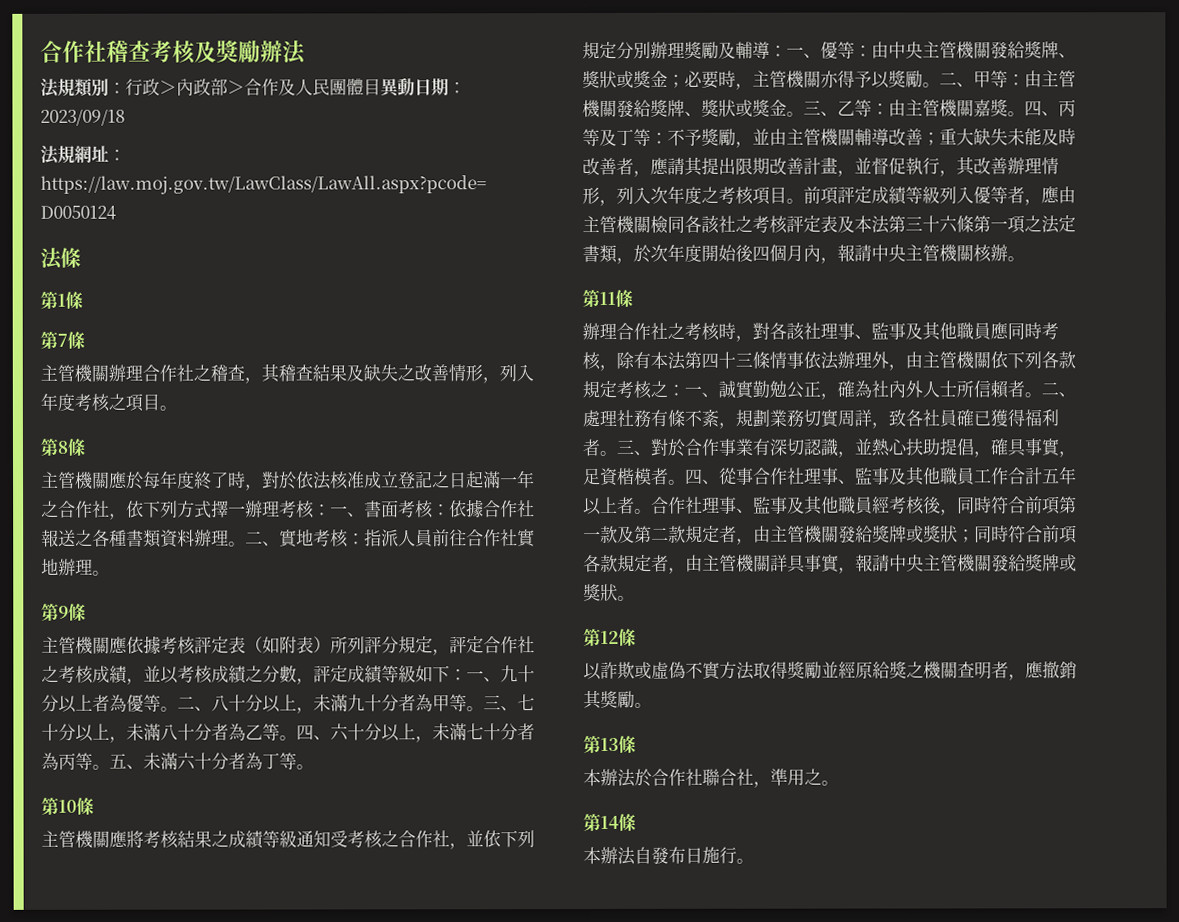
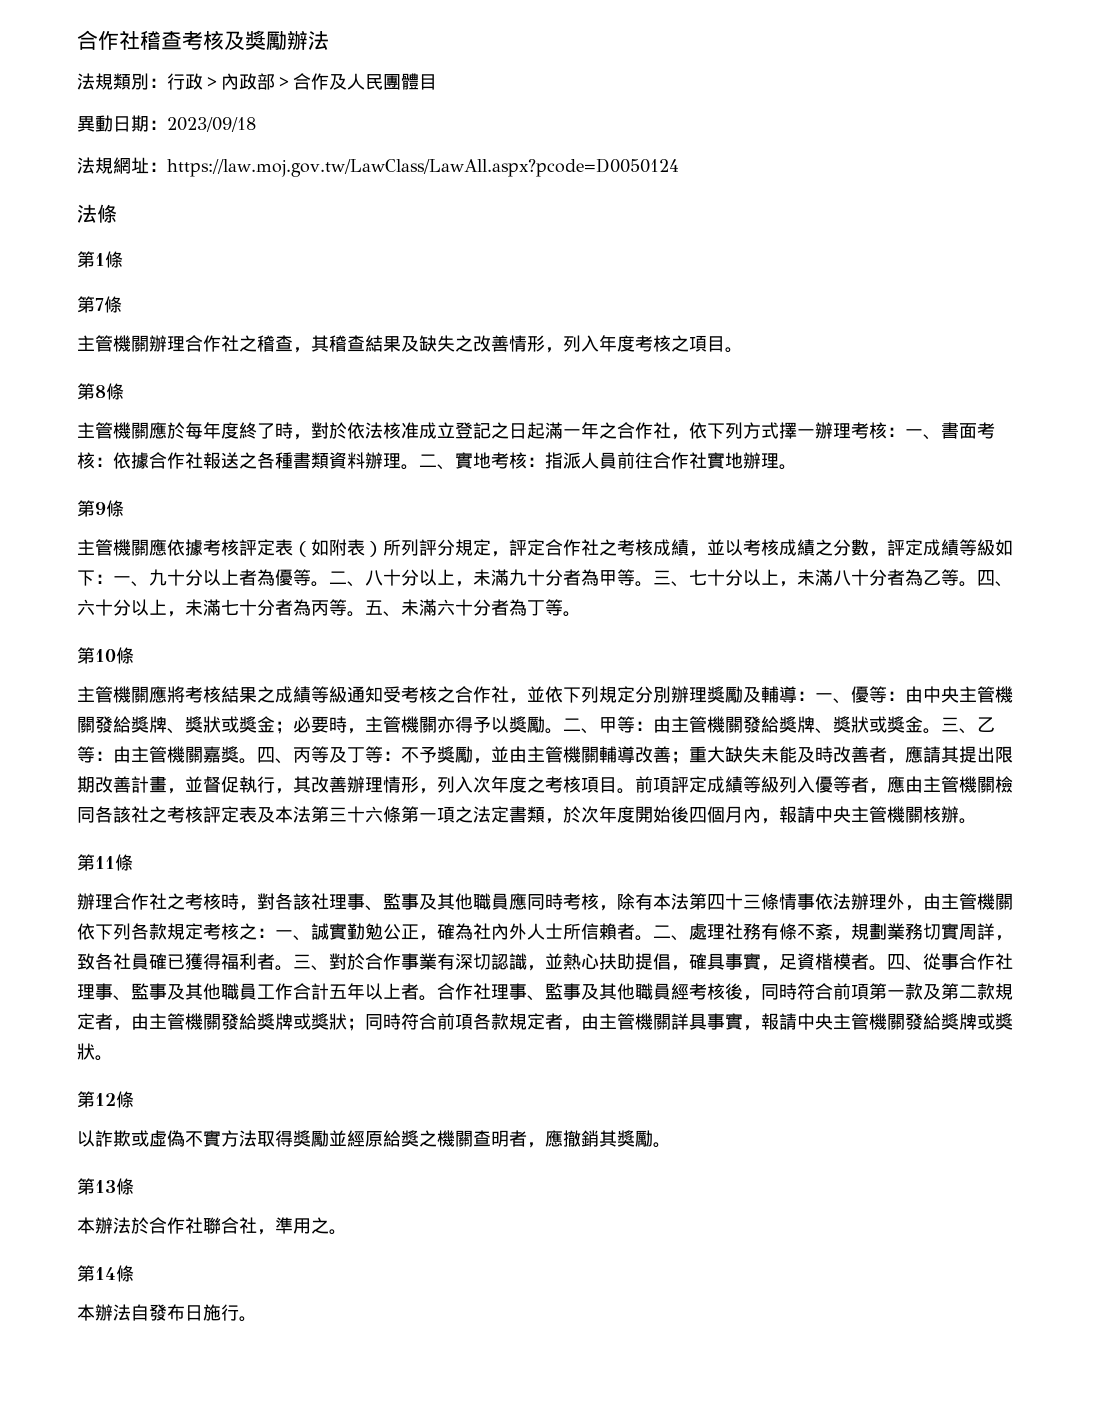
(381, 87) none -> (437, 82) //

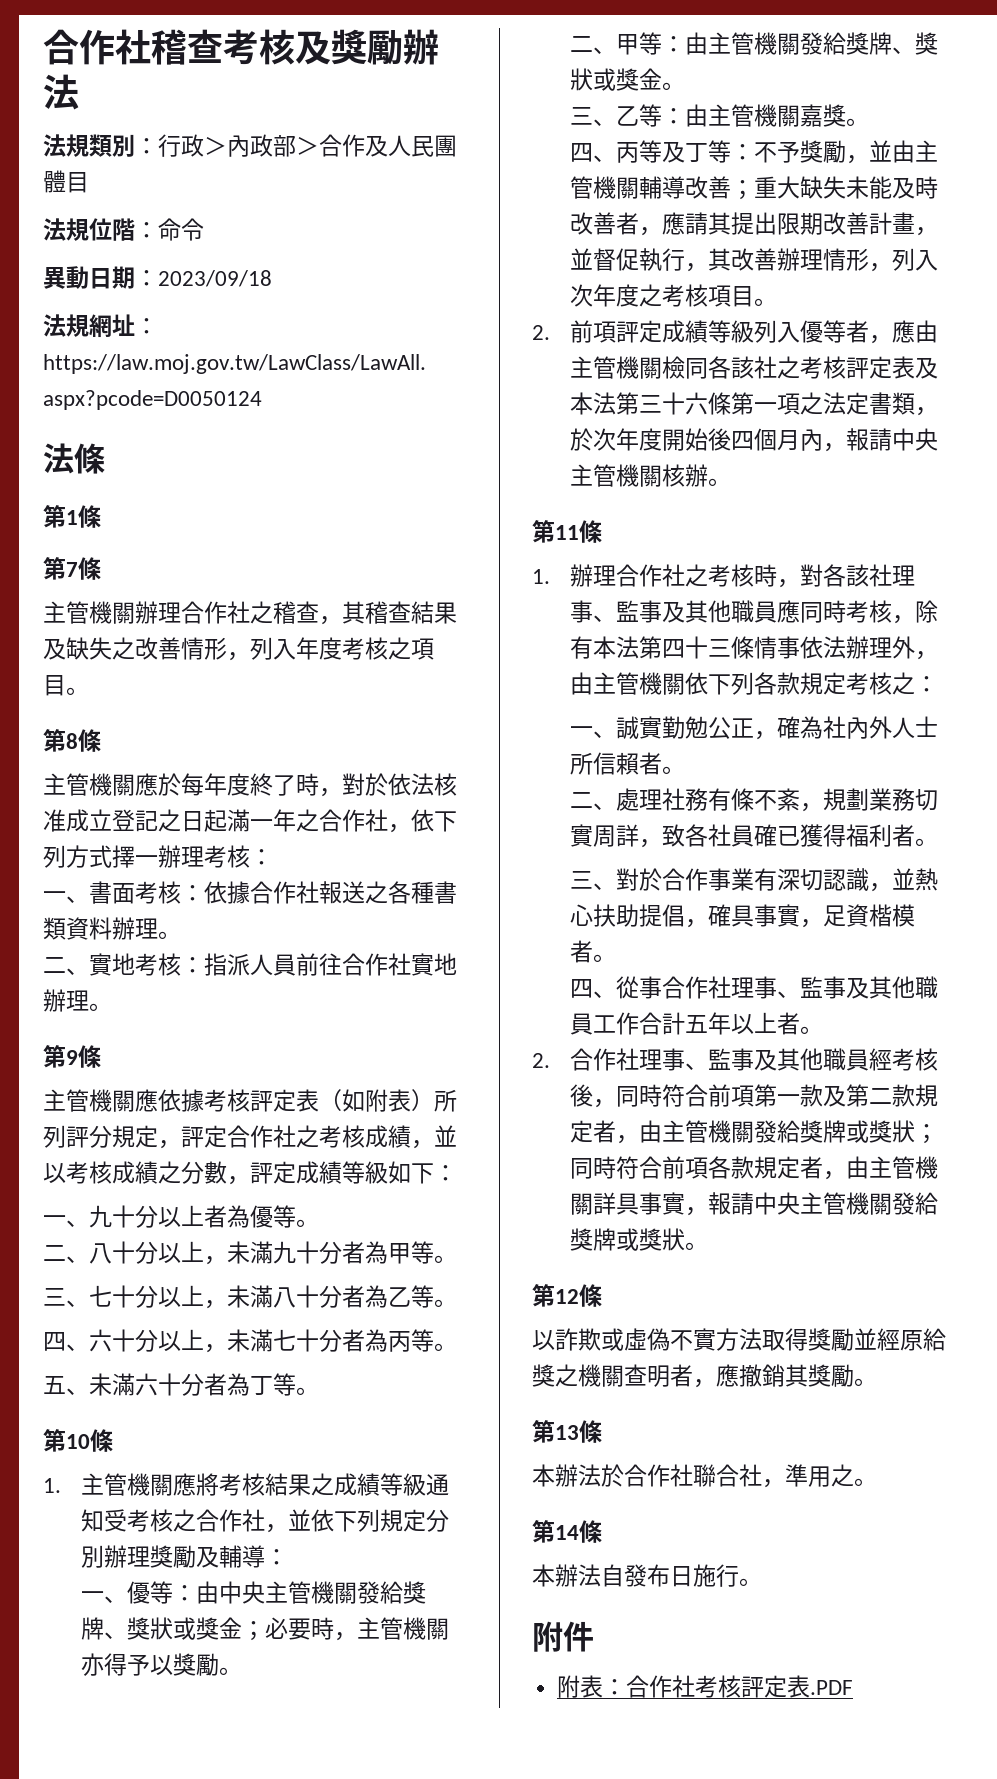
(437, 82) none -> [43,218,204,241] // 法規位階：命令
(905, 432) none -> (273, 857) //
(419, 467) none -> (181, 935) //
(113, 579) none -> (457, 1173) //
(329, 584) none -> (319, 1223) //
(653, 584) none -> (457, 1259) //
(977, 584) none -> (457, 1303) //
(365, 614) none -> (457, 1347) //
(134, 655) none -> [43,1478,61,1493] 1.
(815, 696) none -> (289, 1557) //
(563, 731) none -> (243, 1671) //
(941, 731) none -> (686, 86) //
(257, 761) none -> (870, 122) //
(635, 791) none -> [532,325,550,340] // 2.
(133, 862) none -> [532,569,550,584] 1.
(275, 933) none -> (939, 684) //
(653, 938) none -> (686, 770) //
(293, 968) none -> (939, 842) //
(887, 968) none -> (617, 958) //
(437, 998) none -> [532,1053,550,1068] // 2.
(257, 1319) none -> [532,1621,594,1652] [557,1675,854,1698] // 附件 // 附表：合作社考核評定表.PDF

